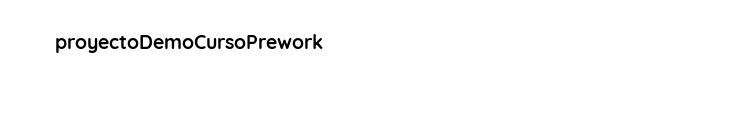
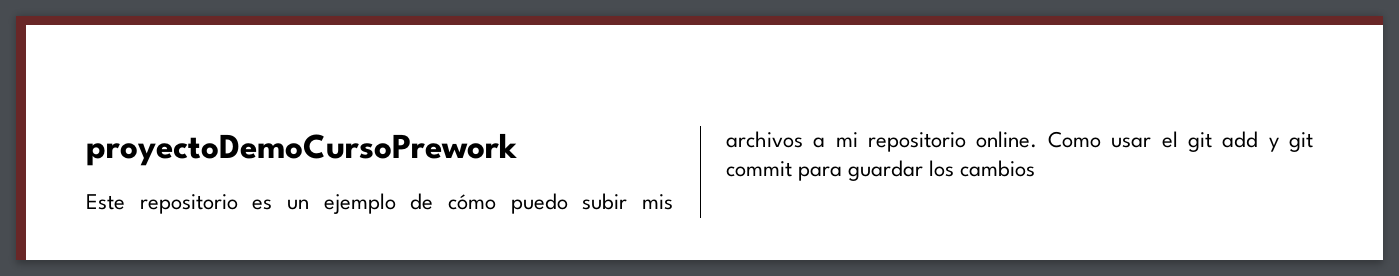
(323, 43) none -> [86,193,673,214] [726,131,1313,152] [726,160,1036,181] // Este repositorio es un ejemplo de cómo puedo subir mis archivos a mi repositorio online. Como usar el git add y git commit para guardar los cambios

